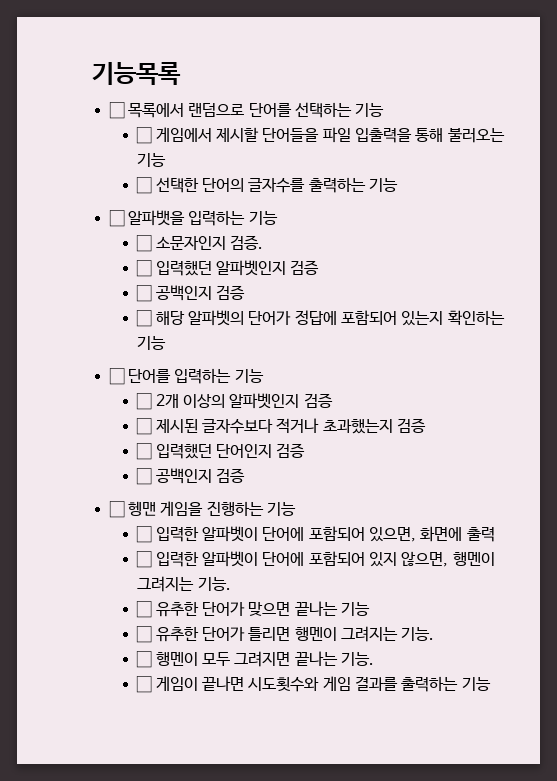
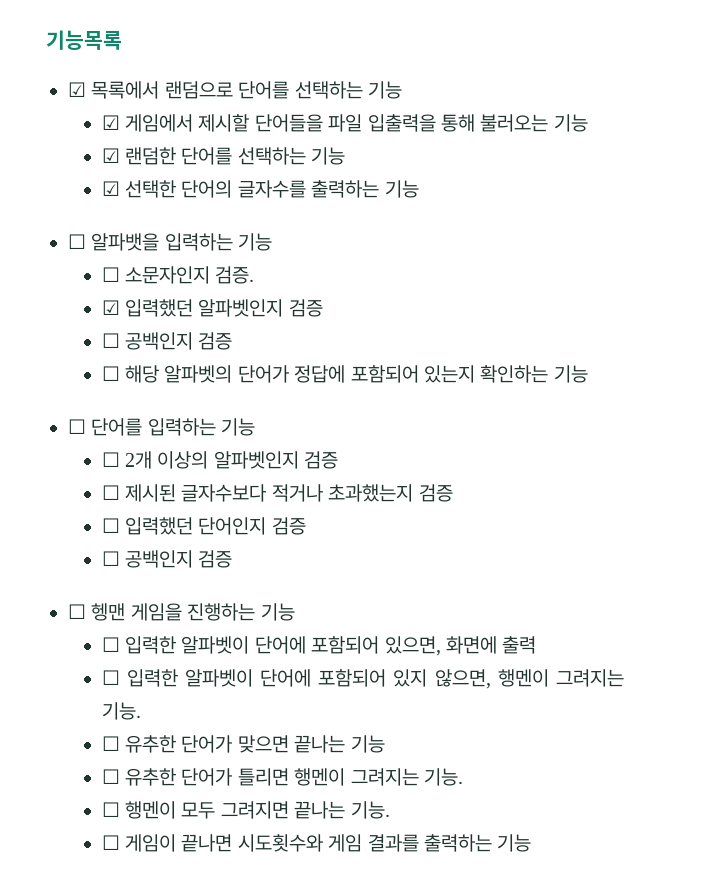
[108,102,125,119] ☐ -> [68,82,86,97] ☑
[136,127,153,144] ☐ -> [101,115,120,130] ☑
[136,177,153,194] ☐ -> [101,147,346,165] [101,181,120,196] ☑ 랜덤한 단어를 선택하는 기능 // ☑
[136,260,153,277] ☐ -> [101,300,120,315] ☑

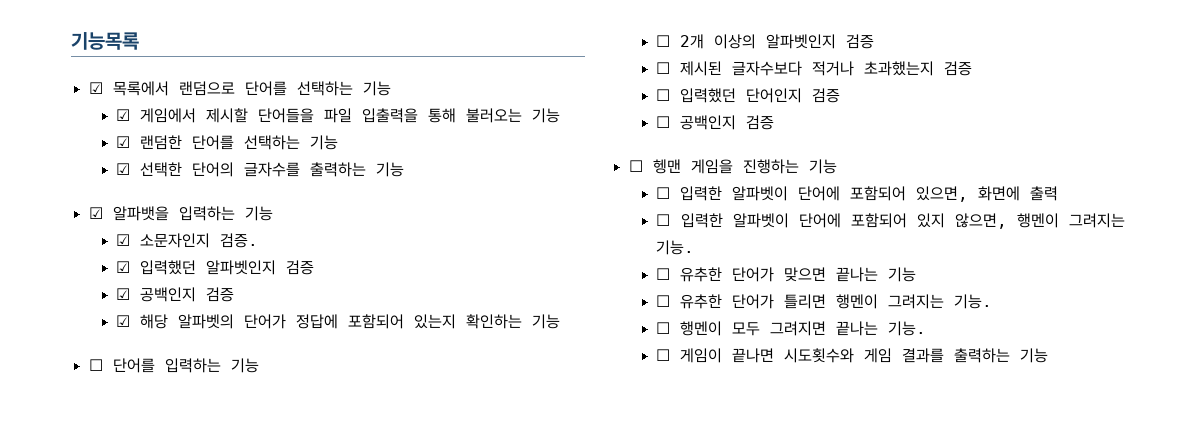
[68,234,86,249] ☐ -> [88,207,103,219] ☑
[101,267,120,282] ☐ -> [116,234,131,246] ☑
[101,332,233,350] [101,366,120,381] ☐ 공백인지 검증 // ☐ -> [116,287,235,302] [116,315,131,327] ☑ 공백인지 검증 // ☑

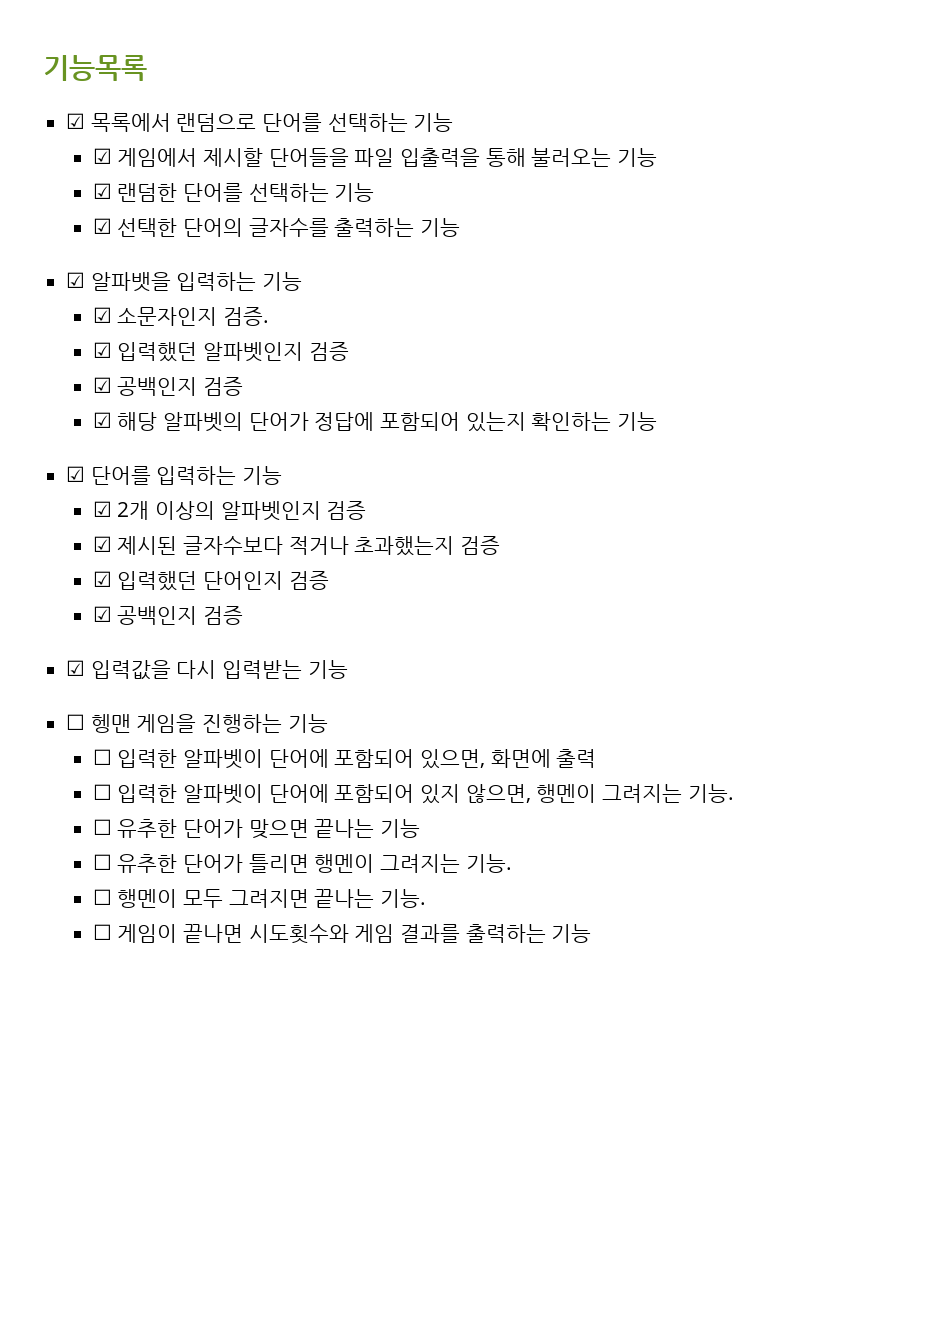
[88,359,103,371] ☐ -> [66,466,86,482] ☑
[656,35,671,47] ☐ -> [92,501,112,517] ☑
[656,62,671,74] ☐ -> [92,536,112,552] ☑
[656,89,671,101] ☐ -> [92,571,112,587] ☑
[656,115,775,130] ☐ 공백인지 검증 -> [92,606,243,625] [66,660,348,680] ☑ 공백인지 검증 // ☑ 입력값을 다시 입력받는 기능

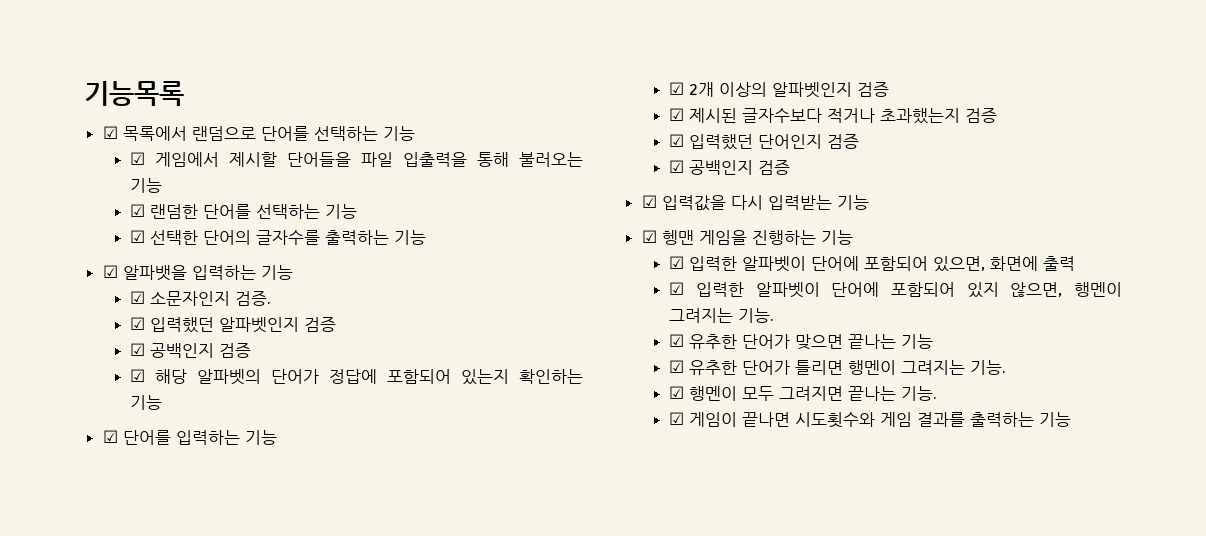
[66,714,86,730] ☐ -> [641,230,657,243] ☑
[92,749,112,765] ☐ -> [669,256,685,269] ☑
[92,784,112,800] ☐ -> [669,282,685,295] ☑
[92,819,112,835] ☐ -> [669,334,685,347] ☑
[92,854,112,870] ☐ -> [669,360,685,373] ☑
[92,889,112,905] ☐ -> [669,386,685,399] ☑
[92,924,112,940] ☐ -> [669,412,685,425] ☑

